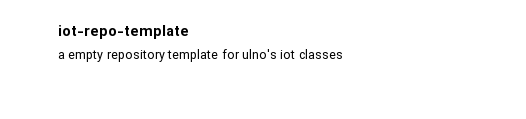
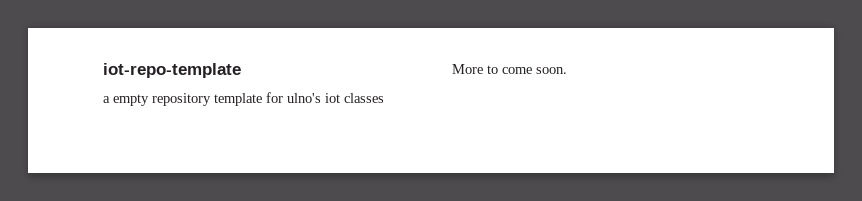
(343, 54) none -> [452,64,567,74] // More to come soon.

